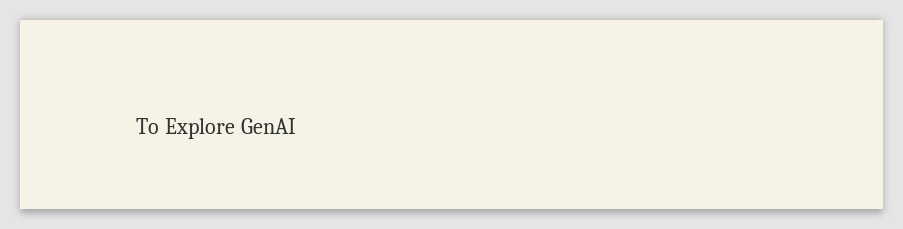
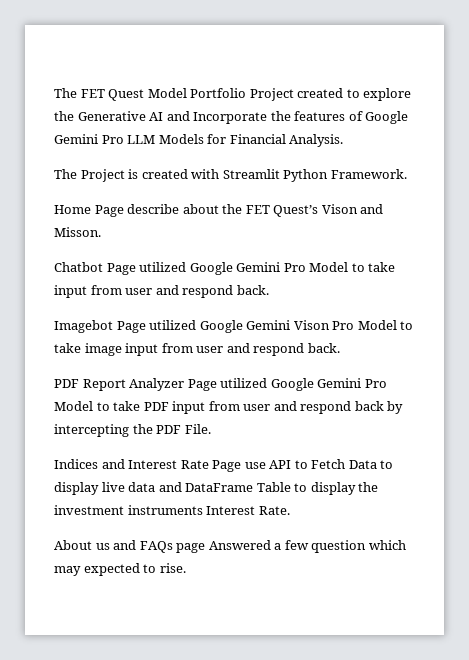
[136,118,296,139] To Explore GenAI -> [54,88,412,101] [54,111,409,124] [54,134,344,147] [54,169,407,182] [54,204,384,217] [54,227,101,237] [54,262,396,275] [54,285,269,298] [54,320,414,333] [54,343,340,356] [54,378,387,391] [54,401,404,414] [54,424,211,437] [54,459,394,472] [54,482,379,495] [54,505,290,515] [54,540,406,553] [54,563,186,576] The FET Quest Model Portfolio Project created to explore the Generative AI and Incorporate the features of Google Gemini Pro LLM Models for Financial Analysis. // The Project is created with Streamlit Python Framework. // Home Page describe about the FET Quest’s Vison and Misson. // Chatbot Page utilized Google Gemini Pro Model to take input from user and respond back. // Imagebot Page utilized Google Gemini Vison Pro Model to take image input from user and respond back. // PDF Report Analyzer Page utilized Google Gemini Pro Model to take PDF input from user and respond back by intercepting the PDF File. // Indices and Interest Rate Page use API to Fetch Data to display live data and DataFrame Table to display the investment instruments Interest Rate. // About us and FAQs page Answered a few question which may expected to rise.

